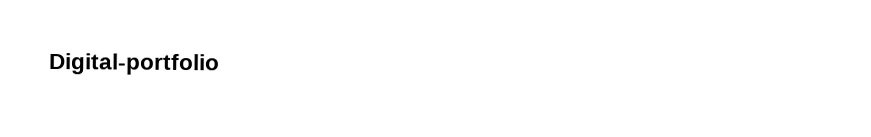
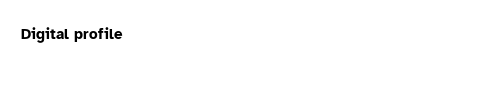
[48,52,220,76] Digital-portfolio -> [21,27,123,43] Digital profile

